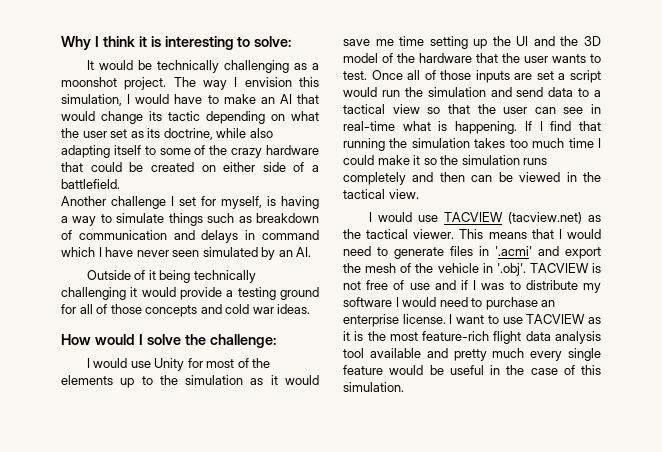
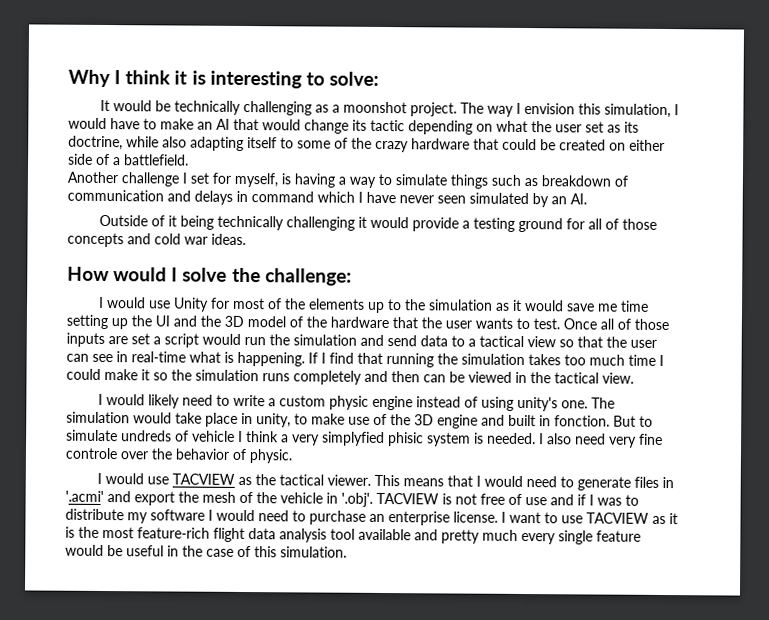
(419, 194) none -> [98,393,616,412] [66,411,653,429] [66,429,663,448] [65,447,293,464] // I would likely need to write a custom physic engine instead of using unity's one. The simulation would take place in unity, to make use of the 3D engine and built in fonction. But to simulate undreds of vehicle I think a very simplyfied phisic system is needed. I also need very fine controle over the behavior of physic.
[507,212,582,224] (tacview.net) -> (236, 479) none

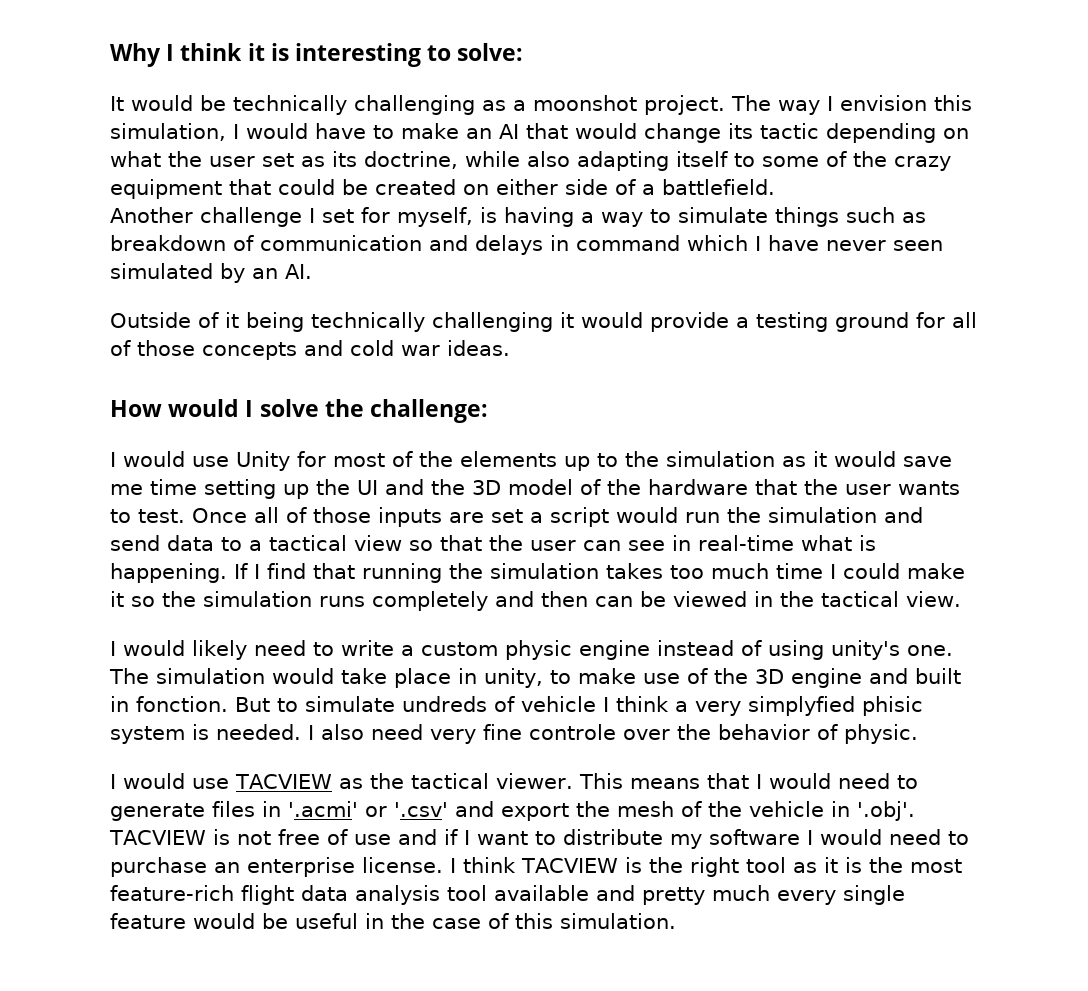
[411,138,470,150] hardware -> [110,179,222,199] equipment
(104, 496) none -> [365,802,448,817] or '.csv'
[597,497,622,506] was -> [476,831,528,845] want
[509,511,649,524] want to use TACVIEW -> [463,857,786,877] think TACVIEW is the right tool

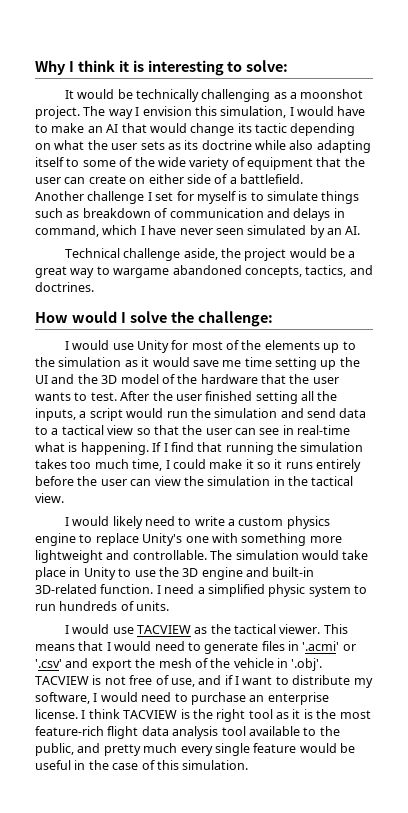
[262,153,294,167] set -> [140,141,165,150] sets
[364,151,458,169] doctrine, -> [201,140,252,150] doctrine
[894,156,951,171] [110,179,456,199] crazy equipment that could be created -> [157,157,365,170] [35,175,126,184] wide variety of equipment that the user can create
[397,207,643,227] myself, is having a way -> [196,191,248,204] myself is
[576,235,680,251] command -> [35,225,99,237] command,
[110,312,977,332] [110,340,510,360] Outside of it being technically challenging it would provide a testing ground for all of those concepts and cold war ideas. -> [64,248,356,261] [35,265,373,278] [35,282,94,292] Technical challenge aside, the project would be a great way to wargame abandoned concepts, tactics, and doctrines.
[192,507,523,527] Once all of those inputs are set -> [120,391,338,404] [35,408,76,421] After the user finished setting all the inputs,
[775,563,823,579] time -> [132,459,163,471] time,
[162,591,747,611] the simulation runs completely and then can be viewed -> [274,459,362,472] [35,476,271,486] it runs entirely before the user can view the simulation
[504,640,953,660] physic engine instead of using unity's one. -> [286,516,330,529] [35,533,342,546] [35,550,207,563] physics engine to replace Unity's one with something more lightweight and controllable.
[483,668,961,688] [110,696,923,716] [110,724,918,744] unity, to make use of the 3D engine and built in fonction. But to simulate undreds of vehicle I think a very simplyfied phisic system is needed. I also need very fine controle over the behavior of physic. -> [83,567,315,580] [35,584,367,597] [35,601,170,611] Unity to use the 3D engine and built-in 3D-related function. I need a simplified physic system to run hundreds of units.
[353,834,391,845] use -> [170,678,195,687] use,
[708,829,800,845] software -> [35,692,90,704] software,
(589, 893) none -> [303,726,340,736] [35,743,74,756] to the public,

